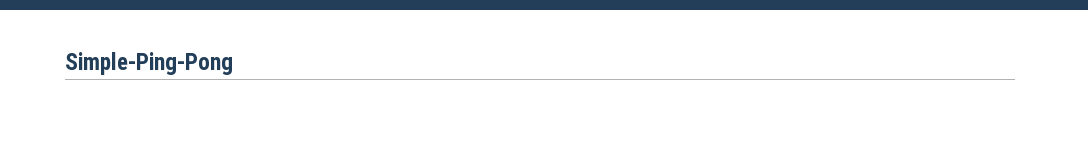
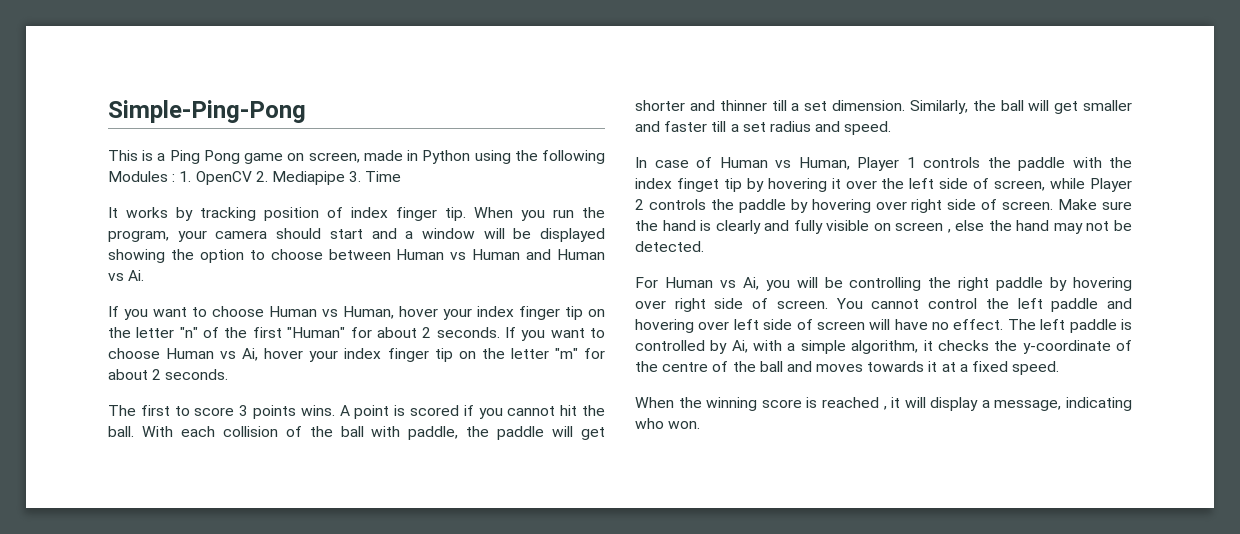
(233, 63) none -> [108,150,605,164] [108,171,402,185] [108,207,605,221] [108,228,605,242] [108,249,605,263] [108,270,145,281] [108,306,605,320] [108,327,605,341] [108,348,605,362] [108,369,229,380] [108,405,606,419] [108,426,605,440] [635,100,1132,114] [635,121,892,135] [635,157,1132,171] [635,178,1132,192] [635,199,1132,213] [635,220,1132,234] [635,241,704,252] [635,277,1132,291] [635,298,1132,312] [635,319,1132,333] [635,340,1132,354] [635,361,1060,375] [635,397,1132,411] [635,418,701,429] // This is a Ping Pong game on screen, made in Python using the following Modules : 1. OpenCV 2. Mediapipe 3. Time // It works by tracking position of index finger tip. When you run the program, your camera should start and a window will be displayed showing the option to choose between Human vs Human and Human vs Ai. // If you want to choose Human vs Human, hover your index finger tip on the letter "n" of the first "Human" for about 2 seconds. If you want to choose Human vs Ai, hover your index finger tip on the letter "m" for about 2 seconds. // The first to score 3 points wins. A point is scored if you cannot hit the ball. With each collision of the ball with paddle, the paddle will get shorter and thinner till a set dimension. Similarly, the ball will get smaller and faster till a set radius and speed. // In case of Human vs Human, Player 1 controls the paddle with the index finget tip by hovering it over the left side of screen, while Player 2 controls the paddle by hovering over right side of screen. Make sure the hand is clearly and fully visible on screen , else the hand may not be detected. // For Human vs Ai, you will be controlling the right paddle by hovering over right side of screen. You cannot control the left paddle and hovering over left side of screen will have no effect. The left paddle is controlled by Ai, with a simple algorithm, it checks the y-coordinate of the centre of the ball and moves towards it at a fixed speed. // When the winning score is reached , it will display a message, indicating who won.

